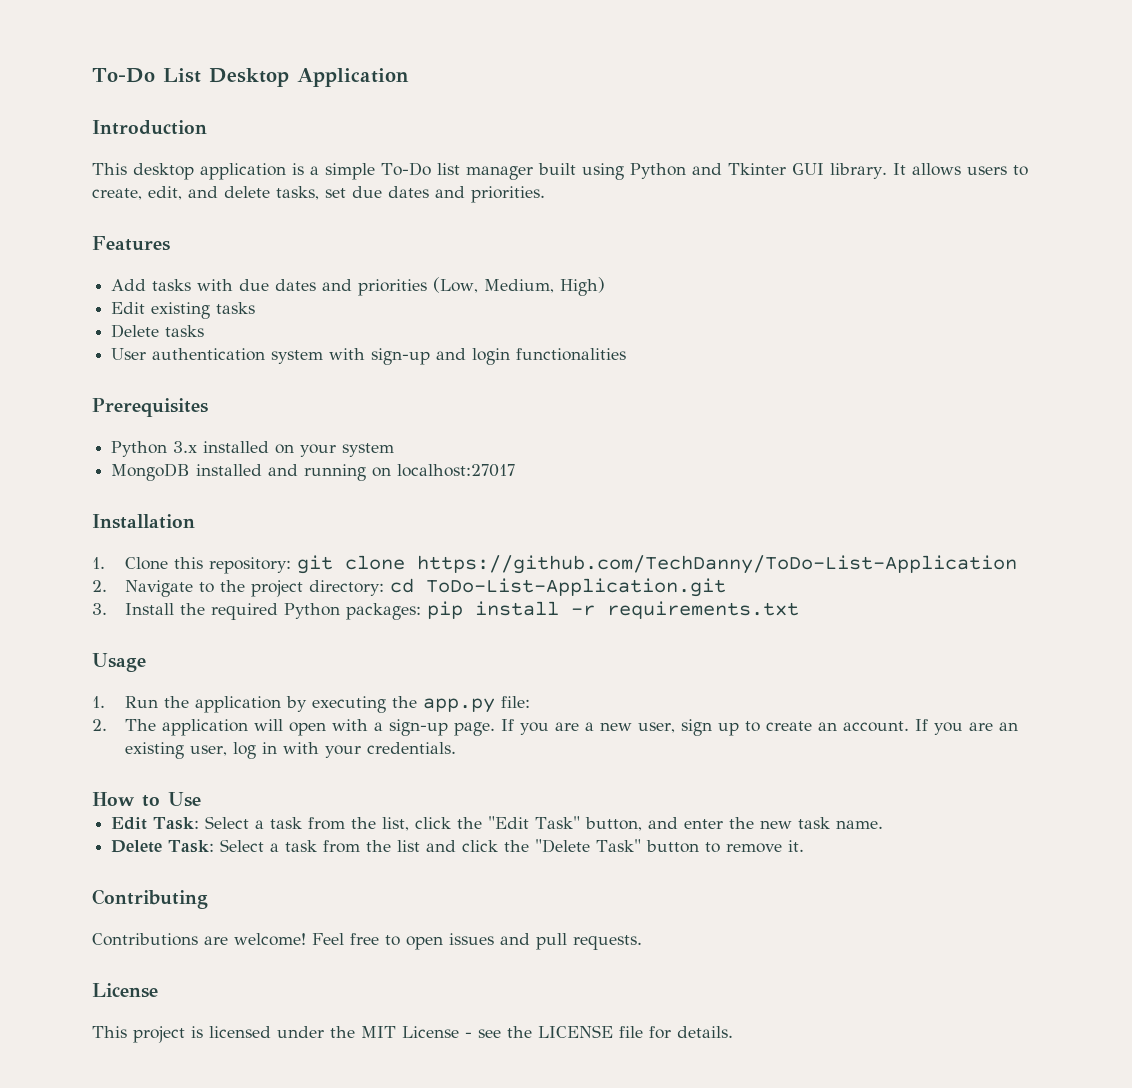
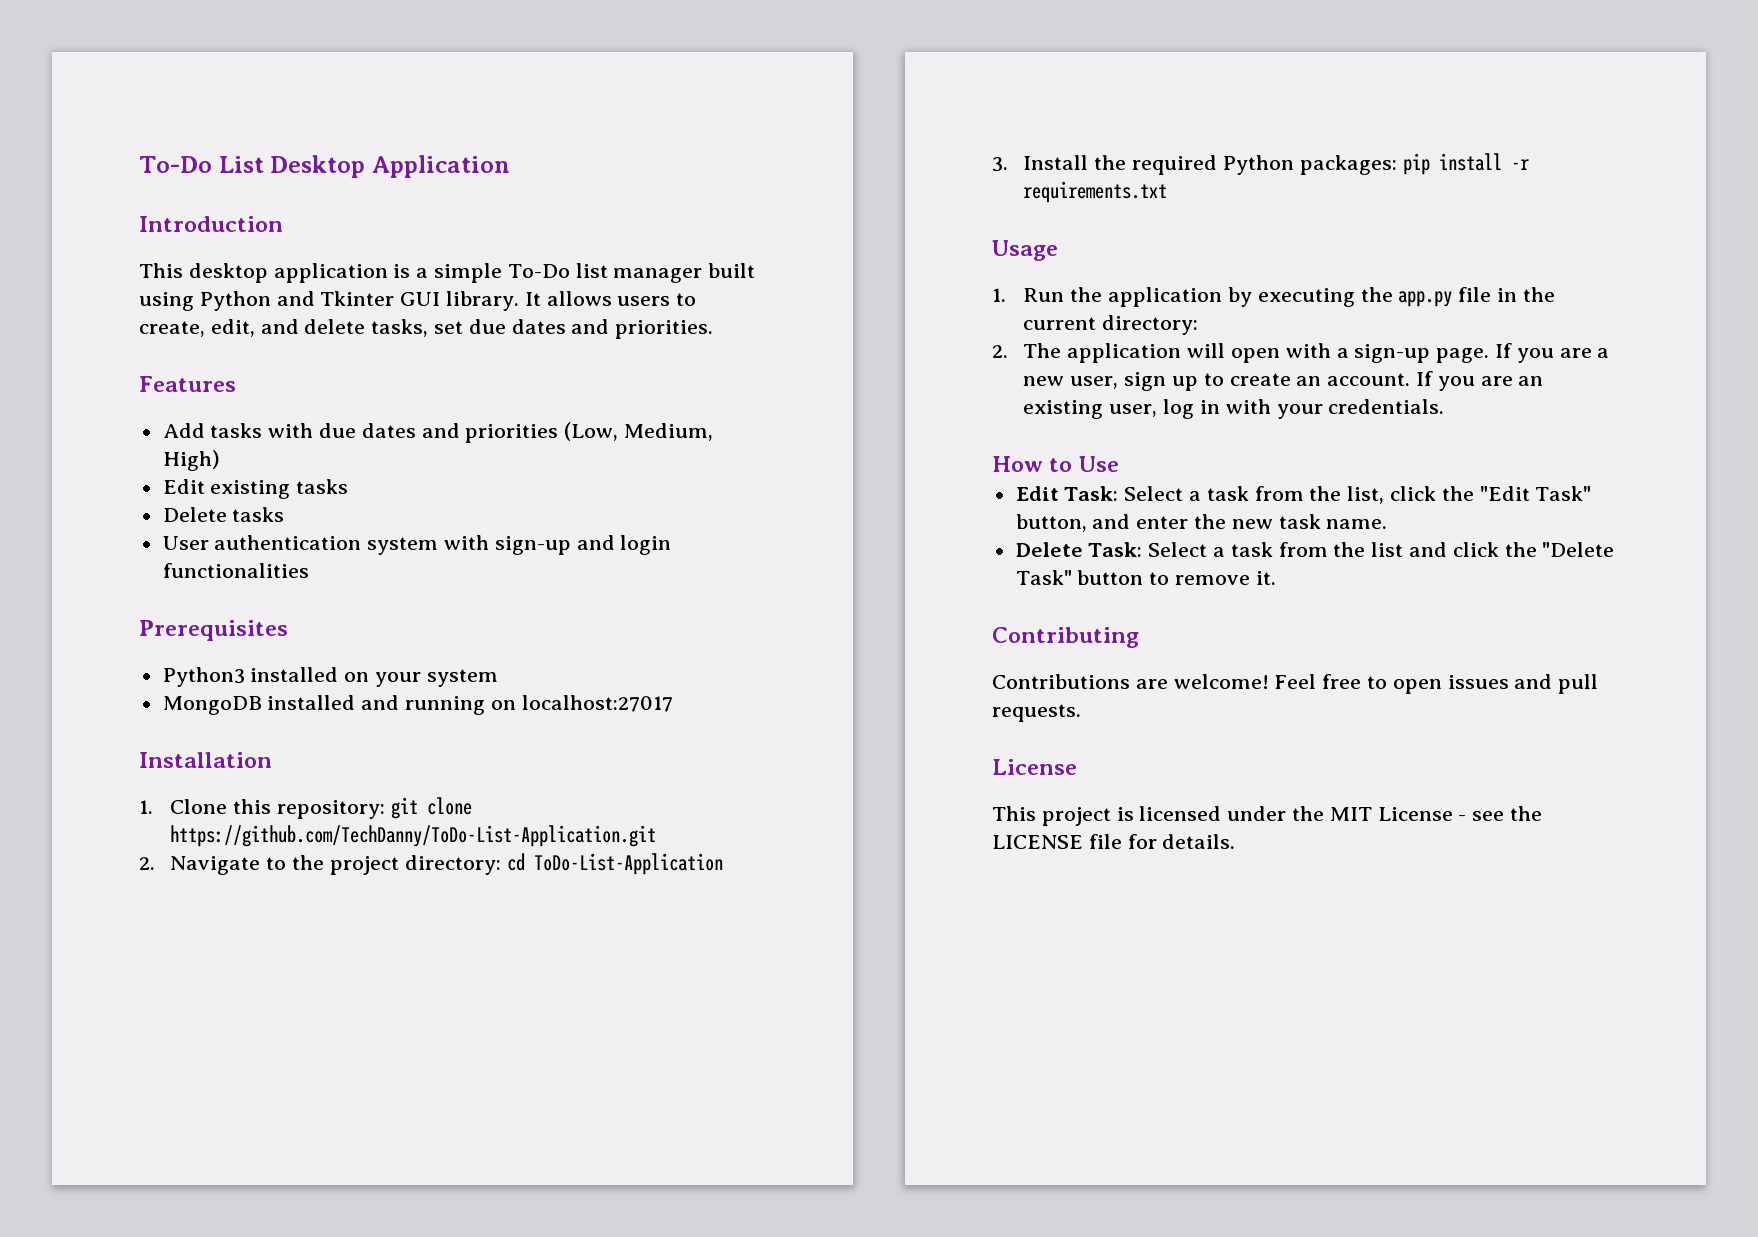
[111,441,198,457] Python 3.x -> [162,667,245,687] Python3
[417,555,1018,574] https://github.com/TechDanny/ToDo-List-Application -> [170,825,657,847] https://github.com/TechDanny/ToDo-List-Application.git
[426,578,727,597] ToDo-List-Application.git -> [533,853,723,875] ToDo-List-Application
[501,696,531,708] file: -> [1458,287,1555,302] [1023,315,1199,335] file in the current directory:

